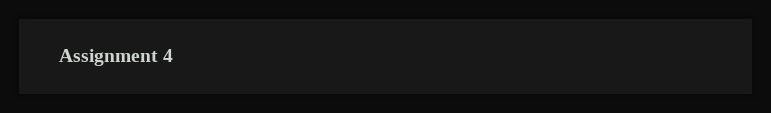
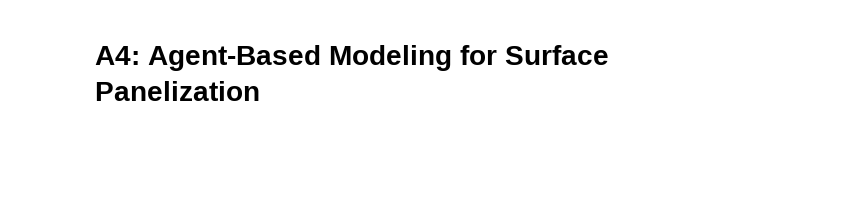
[59,49,174,66] Assignment 4 -> [95,45,609,71] [95,81,260,101] A4: Agent-Based Modeling for Surface Panelization

